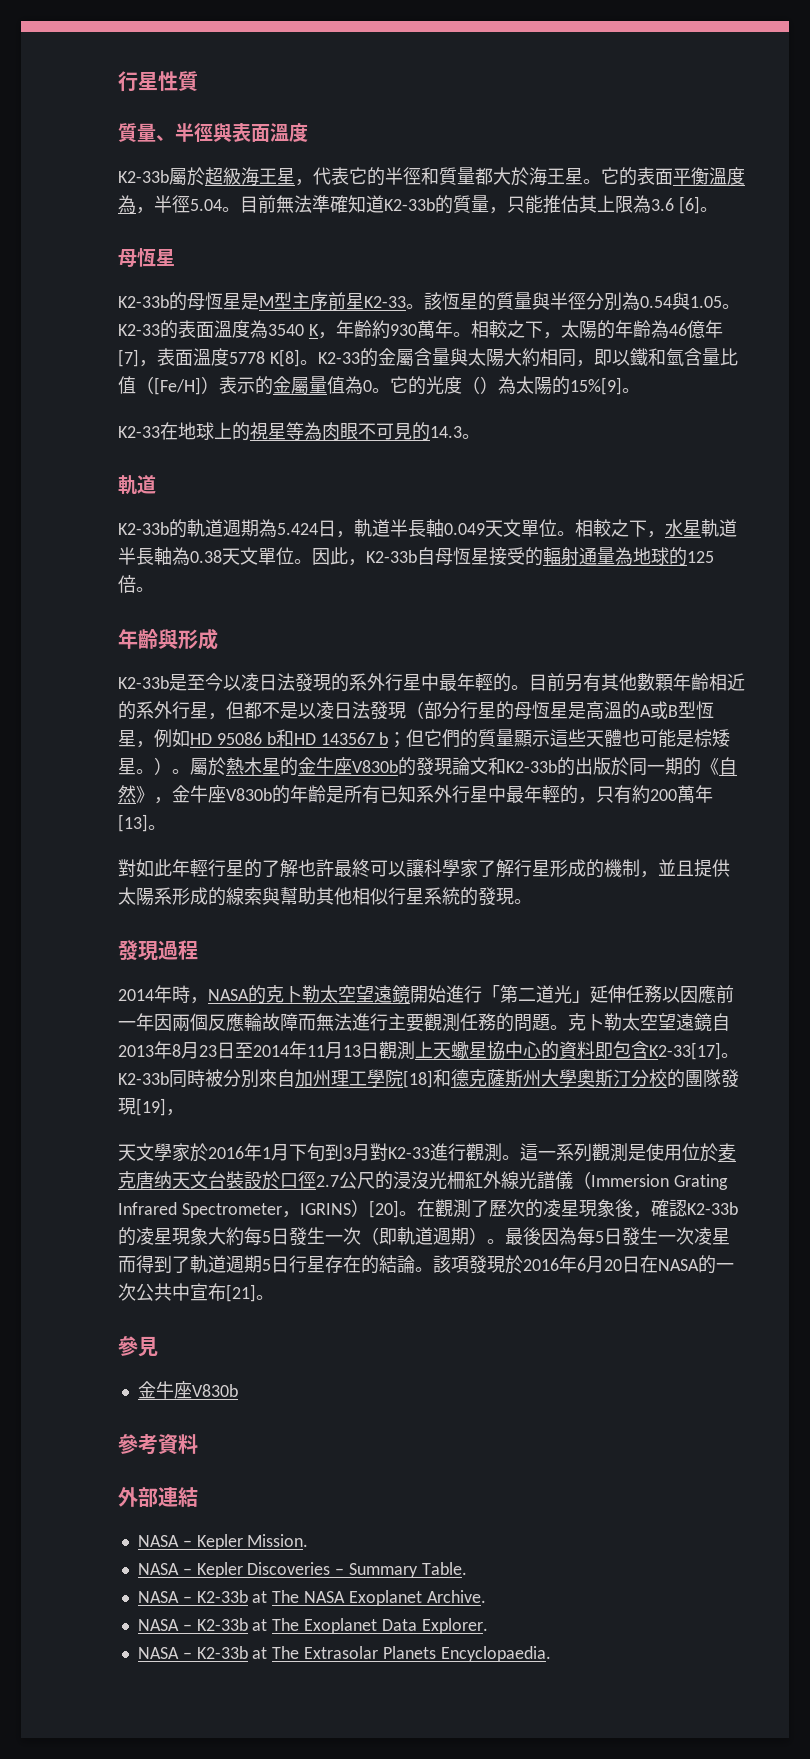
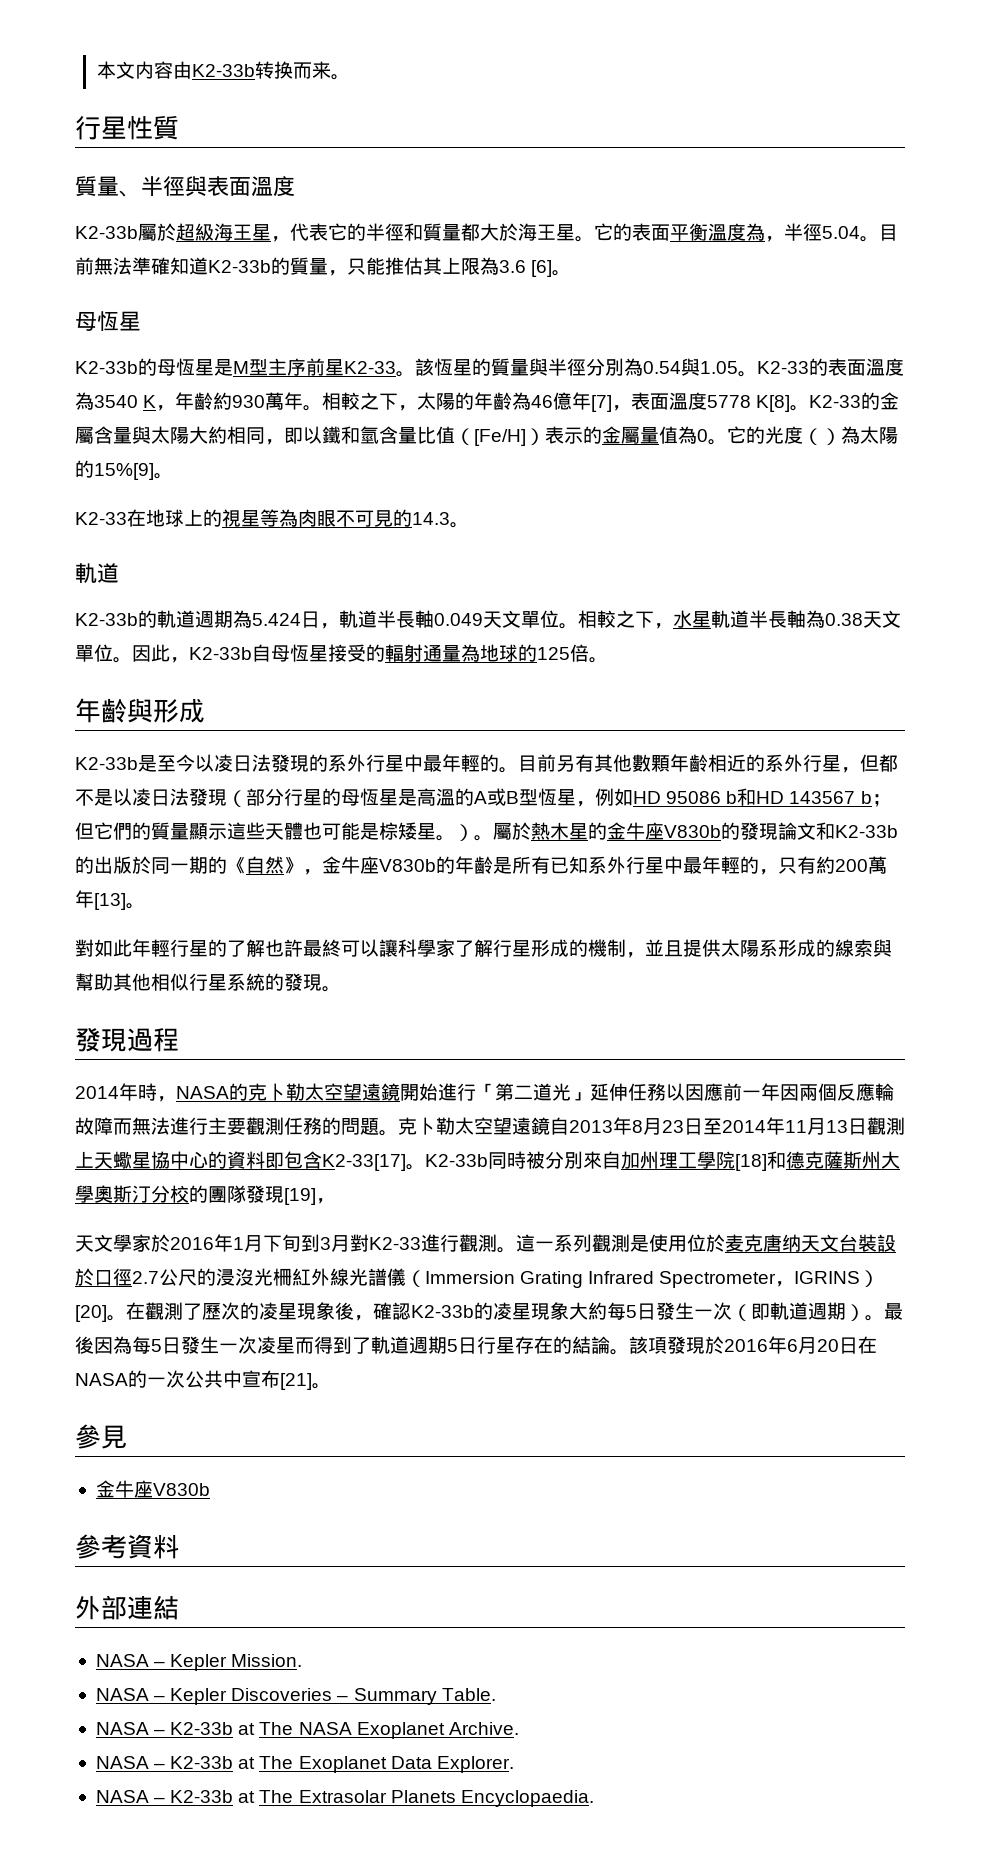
(118, 81) none -> [96,61,350,80] 本文内容由K2-33b转换而来。 //

